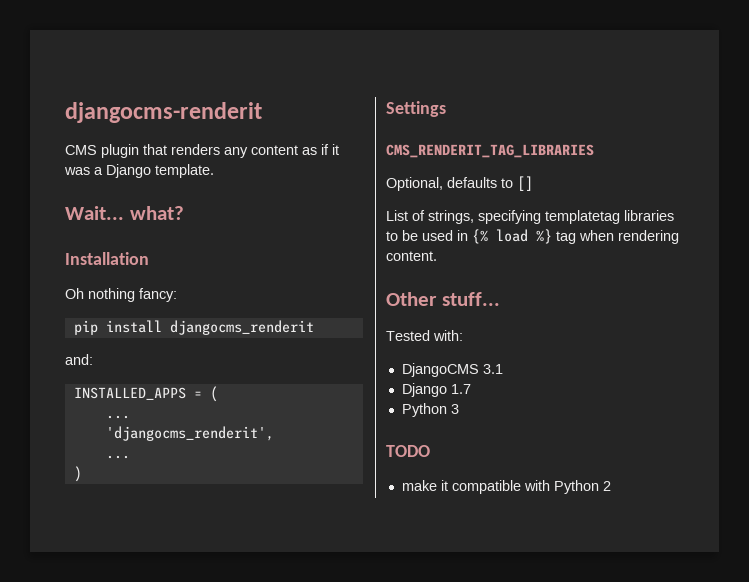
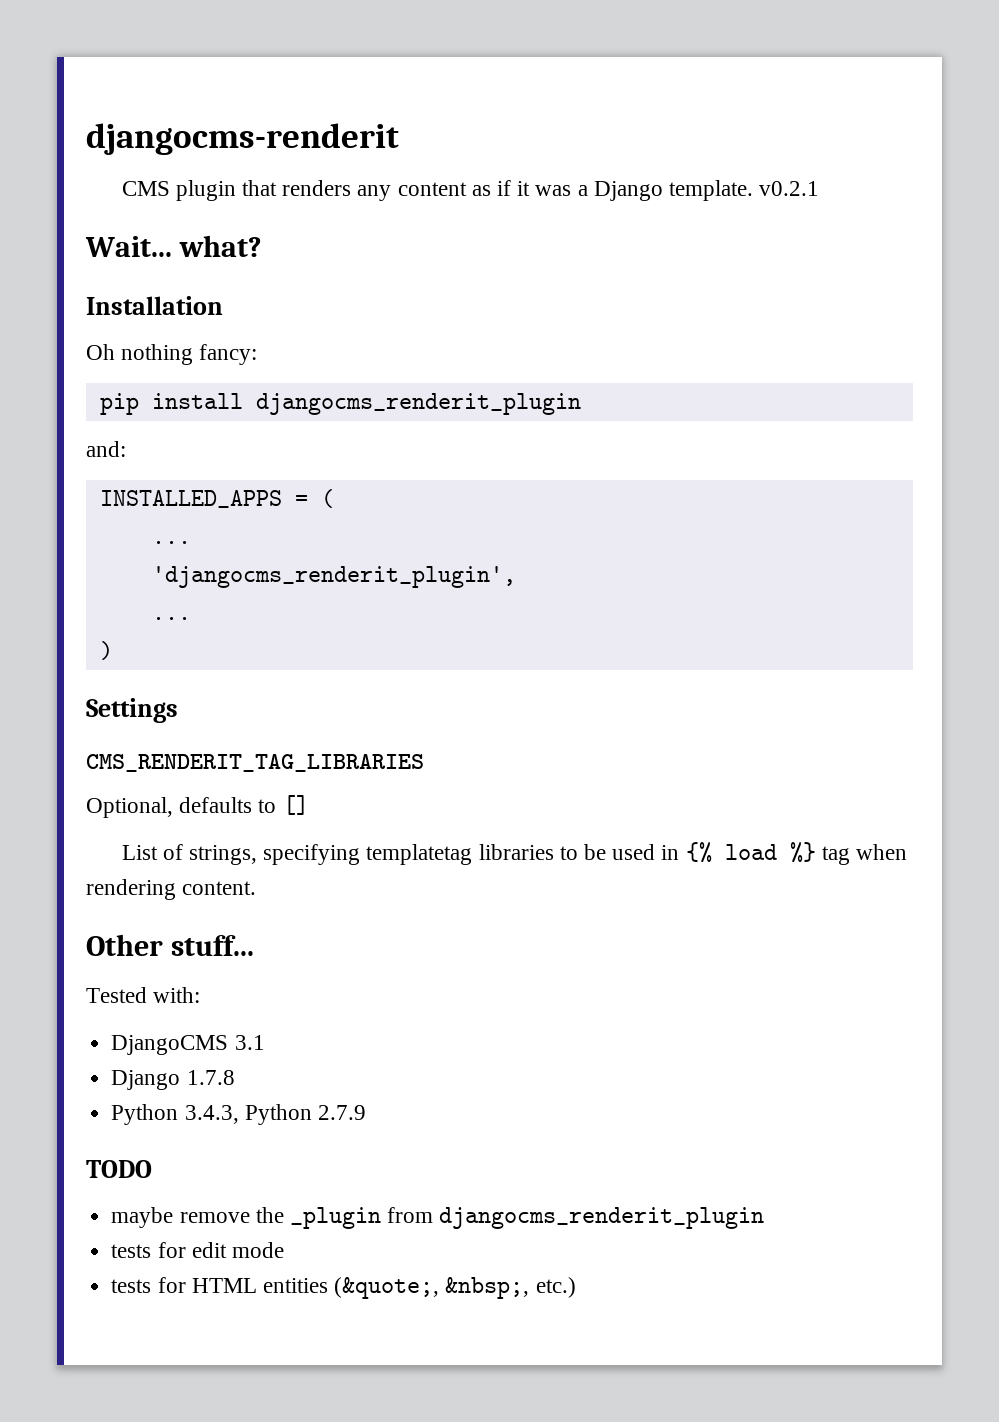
(214, 171) none -> [759,181,820,196] v0.2.1
[169,320,314,335] djangocms_renderit -> [255,393,581,415] djangocms_renderit_plugin
[105,426,274,441] 'djangocms_renderit', -> [151,566,516,588] 'djangocms_renderit_plugin',
[450,384,471,394] [401,403,459,417] [386,445,430,457] [401,480,611,494] 1.7 // Python 3 // TODO // make it compatible with Python 2 -> [186,1070,235,1085] [111,1104,366,1125] [86,1160,152,1178] [111,1207,765,1229] [111,1242,284,1258] [111,1277,576,1299] 1.7.8 // Python 3.4.3, Python 2.7.9 // TODO // maybe remove the _plugin from djangocms_renderit_plugin // tests for edit mode // tests for HTML entities (&quote;, &nbsp;, etc.)

